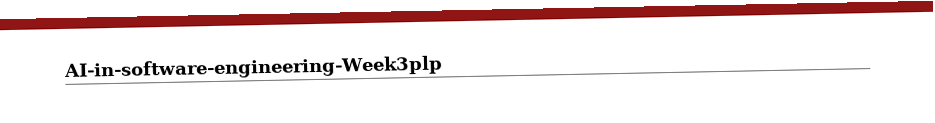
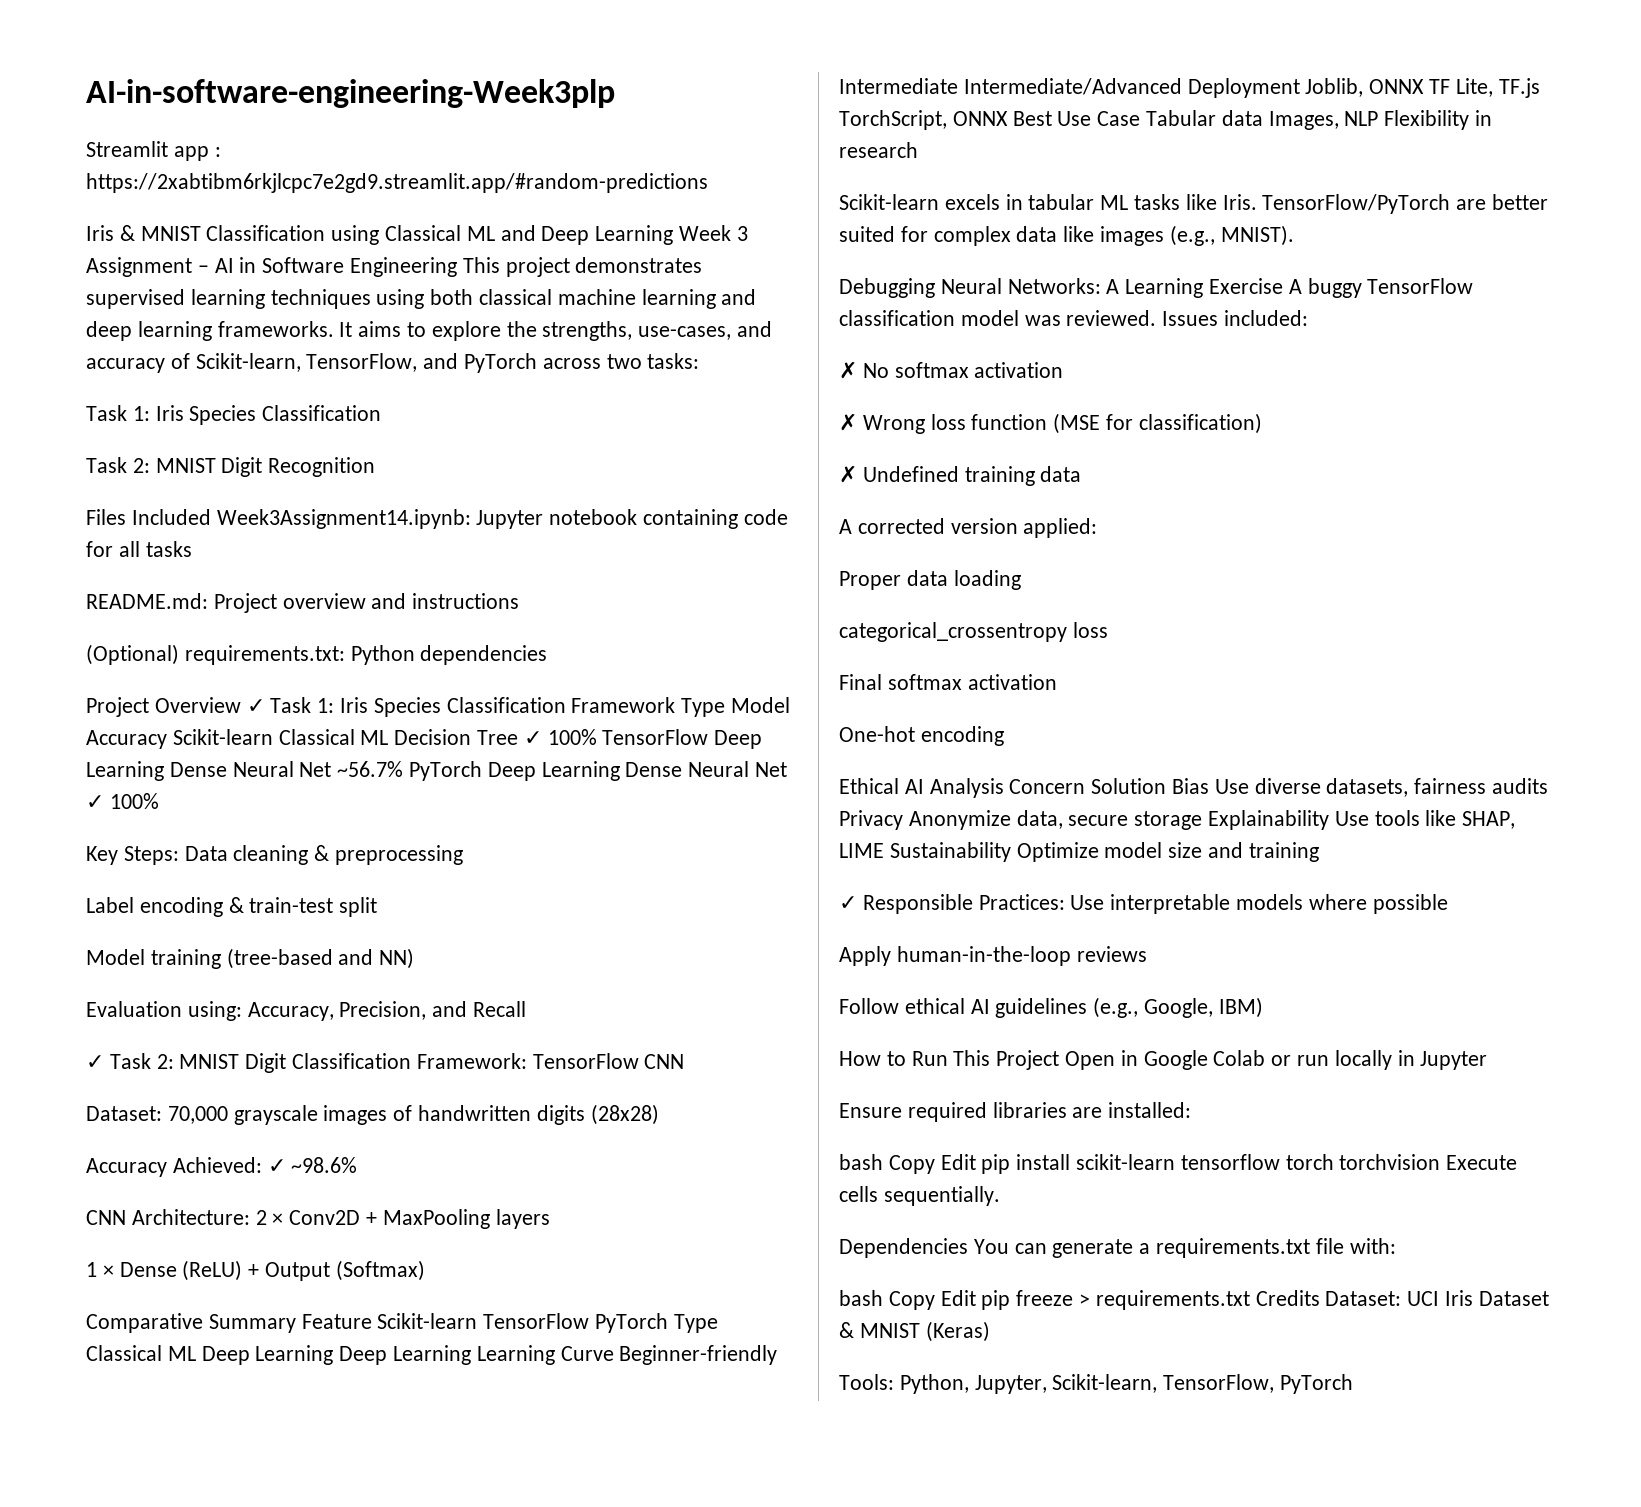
(443, 68) none -> [86,141,221,161] [86,173,708,193] [86,225,748,245] [86,257,703,277] [86,289,757,309] [86,321,773,341] [86,353,700,373] [86,405,382,425] [86,457,376,477] [86,509,788,529] [86,541,192,557] [86,593,520,613] [86,644,548,665] [86,697,791,717] [86,729,763,749] [86,761,788,781] [86,793,159,809] [86,845,464,865] [86,897,378,917] [86,948,415,969] [86,1001,527,1021] [86,1053,685,1073] [86,1104,659,1125] [86,1157,358,1177] [86,1209,550,1229] [86,1260,425,1281] [86,1313,718,1333] [86,1345,778,1365] [839,78,1540,98] [839,110,1493,130] [839,142,918,158] [839,194,1549,214] [839,225,1294,246] [839,278,1474,298] [839,310,1309,326] [839,361,1064,379] [839,413,1262,434] [839,465,1082,486] [839,518,1098,538] [839,570,1021,590] [839,622,1108,642] [839,674,1057,690] [839,726,1004,746] [839,778,1549,798] [839,810,1516,830] [839,842,1319,862] [839,894,1448,914] [839,946,1147,966] [839,997,1263,1018] [839,1050,1488,1070] [839,1102,1192,1122] [839,1154,1518,1174] [839,1186,1000,1206] [839,1238,1396,1258] [839,1290,1549,1310] [839,1321,990,1342] [839,1374,1354,1394] // Streamlit app : https://2xabtibm6rkjlcpc7e2gd9.streamlit.app/#random-predictions // Iris & MNIST Classification using Classical ML and Deep Learning Week 3 Assignment – AI in Software Engineering This project demonstrates supervised learning techniques using both classical machine learning and deep learning frameworks. It aims to explore the strengths, use-cases, and accuracy of Scikit-learn, TensorFlow, and PyTorch across two tasks: // Task 1: Iris Species Classification // Task 2: MNIST Digit Recognition // Files Included Week3Assignment14.ipynb: Jupyter notebook containing code for all tasks // README.md: Project overview and instructions // (Optional) requirements.txt: Python dependencies // Project Overview ✓ Task 1: Iris Species Classification Framework Type Model Accuracy Scikit-learn Classical ML Decision Tree ✓ 100% TensorFlow Deep Learning Dense Neural Net ~56.7% PyTorch Deep Learning Dense Neural Net ✓ 100% // Key Steps: Data cleaning & preprocessing // Label encoding & train-test split // Model training (tree-based and NN) // Evaluation using: Accuracy, Precision, and Recall // ✓ Task 2: MNIST Digit Classification Framework: TensorFlow CNN // Dataset: 70,000 grayscale images of handwritten digits (28x28) // Accuracy Achieved: ✓ ~98.6% // CNN Architecture: 2 × Conv2D + MaxPooling layers // 1 × Dense (ReLU) + Output (Softmax) // Comparative Summary Feature Scikit-learn TensorFlow PyTorch Type Classical ML Deep Learning Deep Learning Learning Curve Beginner-friendly Intermediate Intermediate/Advanced Deployment Joblib, ONNX TF Lite, TF.js TorchScript, ONNX Best Use Case Tabular data Images, NLP Flexibility in research // Scikit-learn excels in tabular ML tasks like Iris. TensorFlow/PyTorch are better suited for complex data like images (e.g., MNIST). // Debugging Neural Networks: A Learning Exercise A buggy TensorFlow classification model was reviewed. Issues included: // ✗ No softmax activation // ✗ Wrong loss function (MSE for classification) // ✗ Undefined training data // A corrected version applied: // Proper data loading // categorical_crossentropy loss // Final softmax activation // One-hot encoding // Ethical AI Analysis Concern Solution Bias Use diverse datasets, fairness audits Privacy Anonymize data, secure storage Explainability Use tools like SHAP, LIME Sustainability Optimize model size and training // ✓ Responsible Practices: Use interpretable models where possible // Apply human-in-the-loop reviews // Follow ethical AI guidelines (e.g., Google, IBM) // How to Run This Project Open in Google Colab or run locally in Jupyter // Ensure required libraries are installed: // bash Copy Edit pip install scikit-learn tensorflow torch torchvision Execute cells sequentially. // Dependencies You can generate a requirements.txt file with: // bash Copy Edit pip freeze > requirements.txt Credits Dataset: UCI Iris Dataset & MNIST (Keras) // Tools: Python, Jupyter, Scikit-learn, TensorFlow, PyTorch

